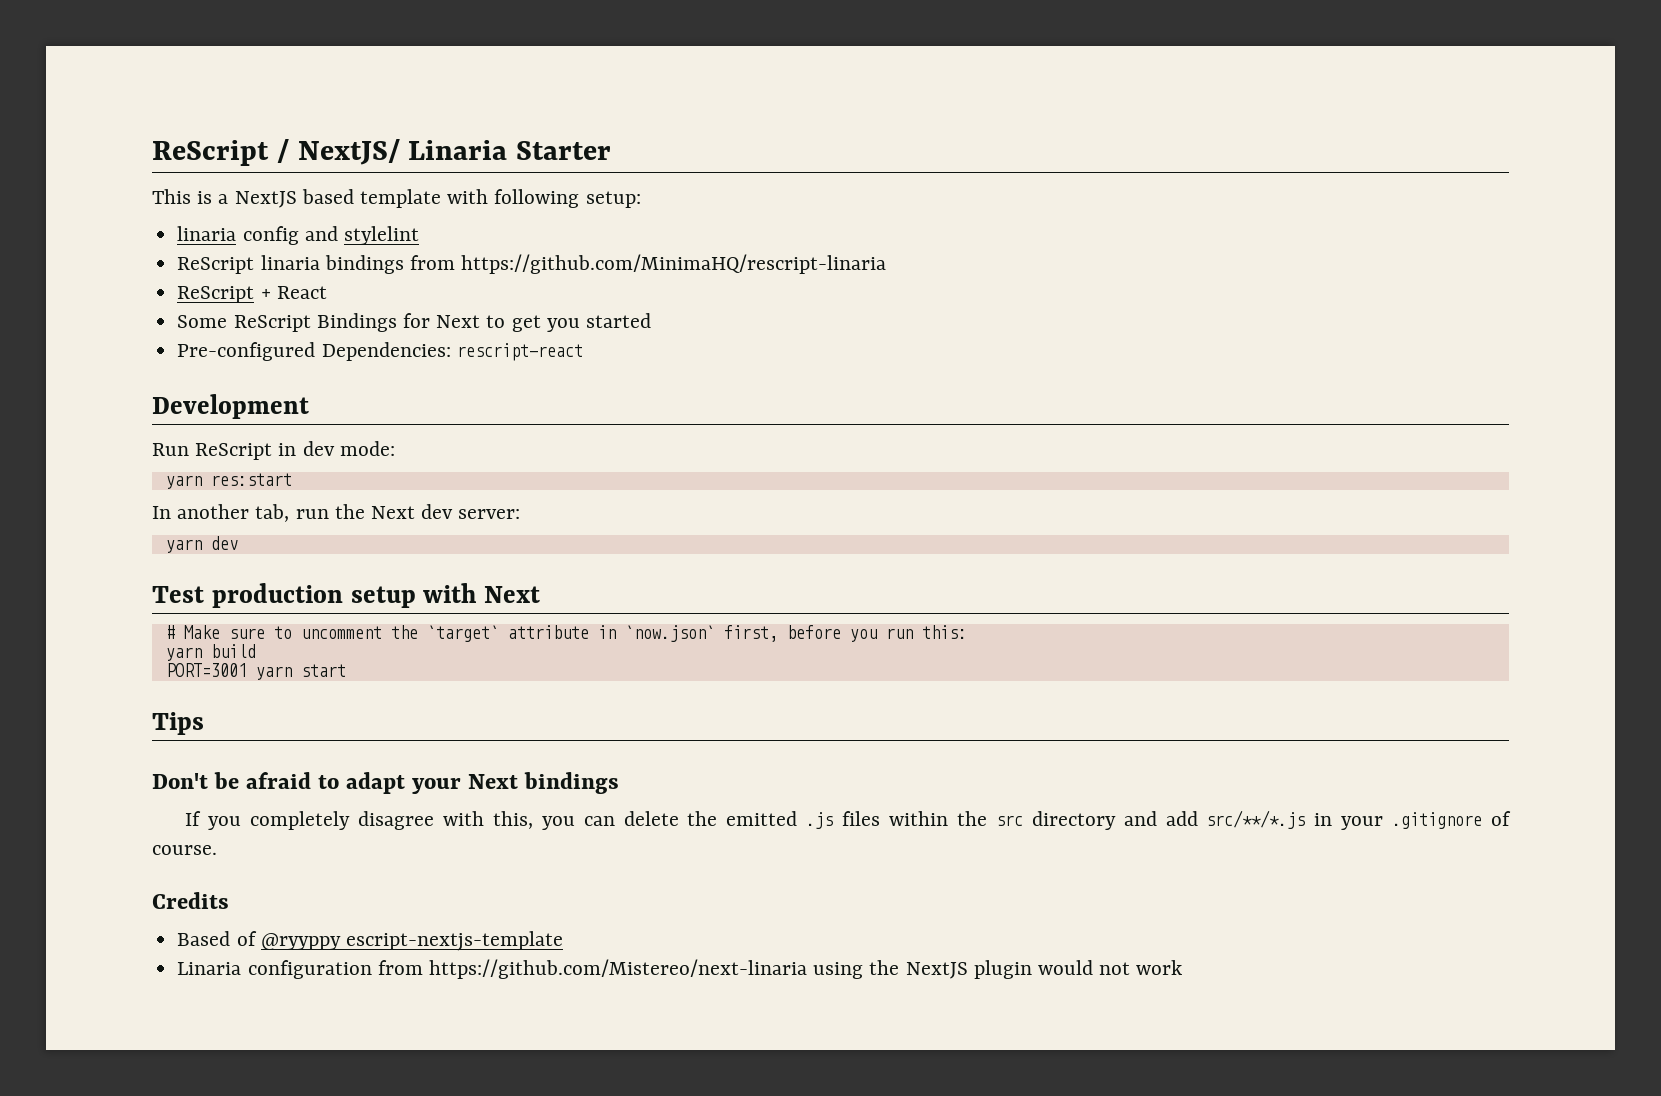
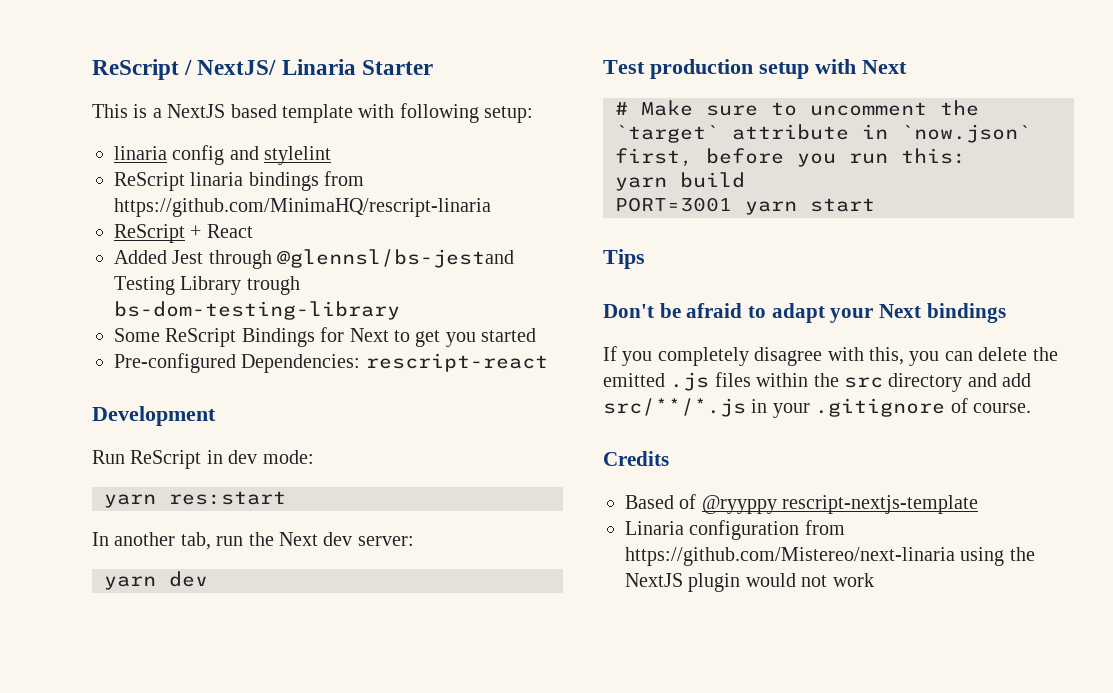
(327, 292) none -> [114,249,515,269] [114,276,300,295] [114,301,400,320] // Added Jest through @glennsl/bs-jestand Testing Library trough bs-dom-testing-library
[345,931,563,951] escript-nextjs-template -> [782,495,979,514] rescript-nextjs-template

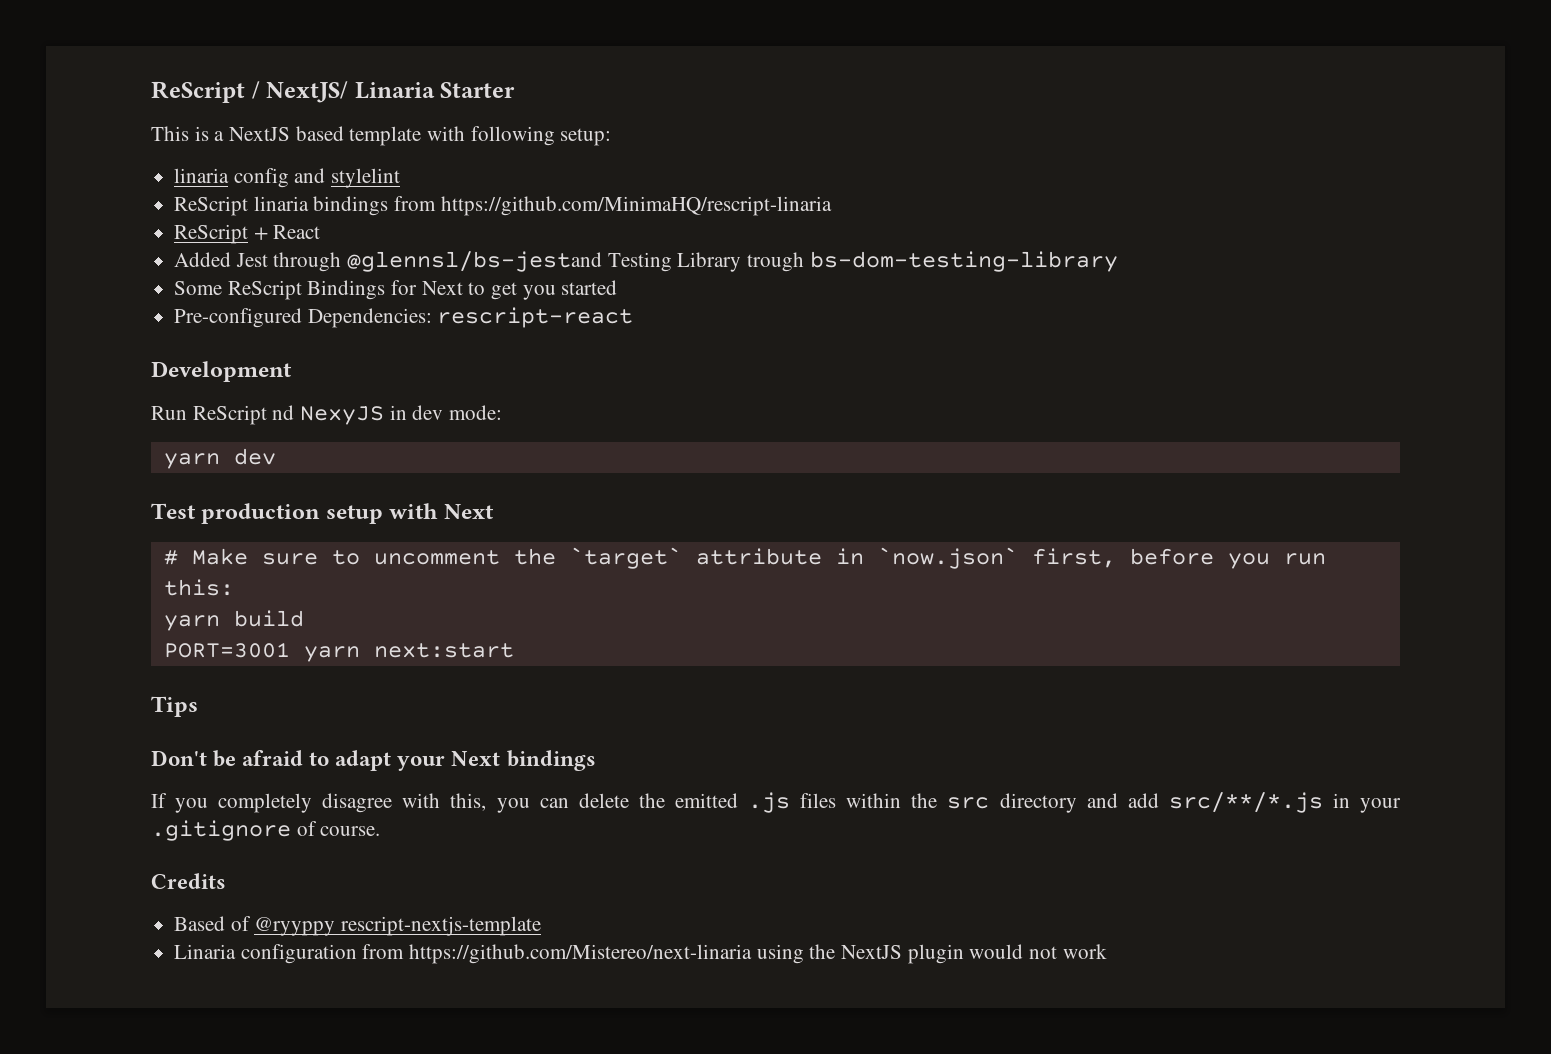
(202, 459) none -> [272,405,385,425] nd NexyJS
[104,491,286,508] [92,532,414,550] // yarn res:start // In another tab, run the Next dev server: -> (503, 412) none
[810,198,875,212] start -> [373,643,514,658] next:start

